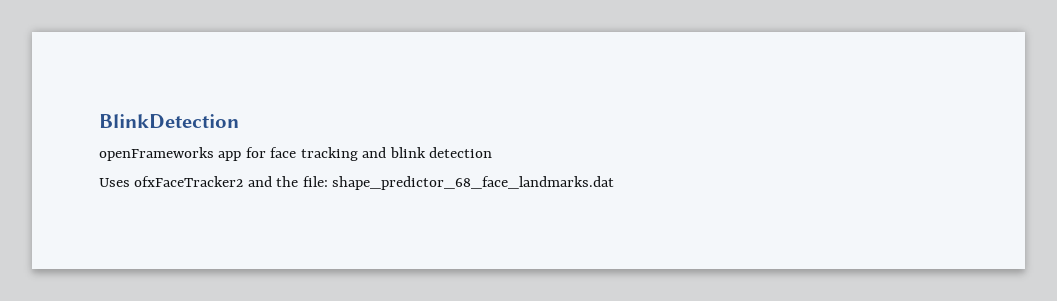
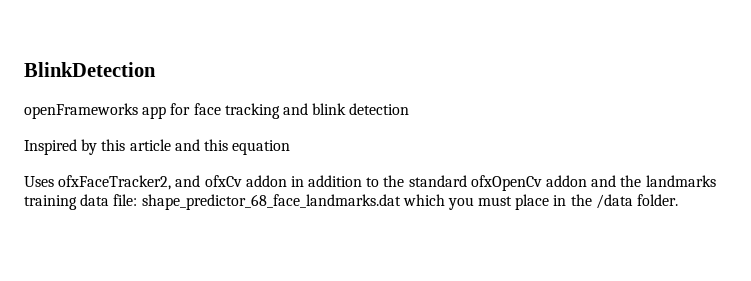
[99,176,615,190] Uses ofxFaceTracker2 and the file: shape_predictor_68_face_landmarks.dat -> [24,139,291,155] [24,175,716,191] [24,194,679,210] Inspired by this article and this equation // Uses ofxFaceTracker2, and ofxCv addon in addition to the standard ofxOpenCv addon and the landmarks training data file: shape_predictor_68_face_landmarks.dat which you must place in the /data folder.

